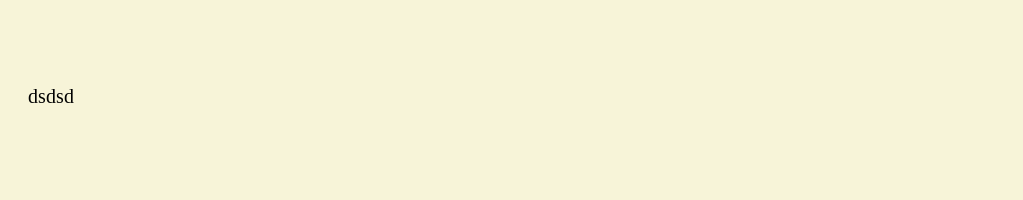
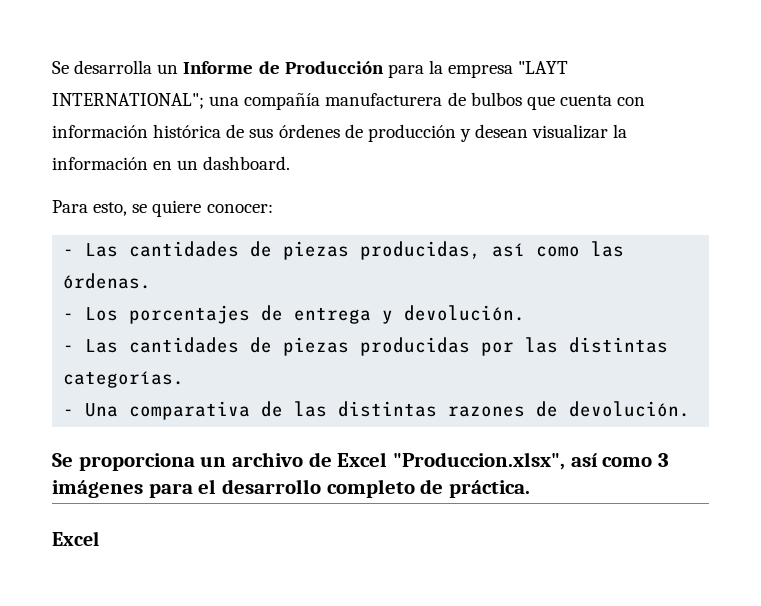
[28,89,74,103] dsdsd -> [52,60,569,78] [52,92,646,110] [52,124,628,142] [52,156,291,170] [52,200,273,217] [63,241,625,260] [63,273,152,289] [63,305,526,324] [63,337,669,356] [63,371,185,388] [63,401,691,420] [52,452,670,471] [52,479,531,498] [52,531,99,546] Se desarrolla un Informe de Producción para la empresa "LAYT INTERNATIONAL"; una compañía manufacturera de bulbos que cuenta con información histórica de sus órdenes de producción y desean visualizar la información en un dashboard. // Para esto, se quiere conocer: // - Las cantidades de piezas producidas, así como las órdenas. // - Los porcentajes de entrega y devolución. // - Las cantidades de piezas producidas por las distintas categorías. // - Una comparativa de las distintas razones de devolución. // Se proporciona un archivo de Excel "Produccion.xlsx", así como 3 imágenes para el desarrollo completo de práctica. // Excel

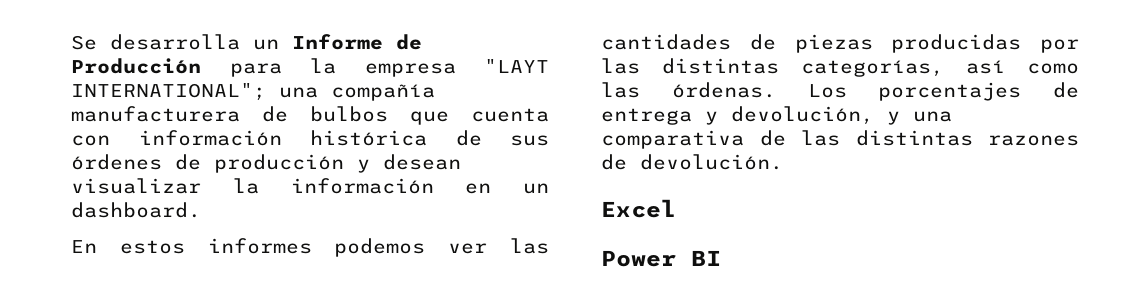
[52,200,273,217] [63,241,625,260] [63,273,152,289] [63,305,526,324] [63,339,119,353] Para esto, se quiere conocer: // - Las cantidades de piezas producidas, así como las órdenas. // - Los porcentajes de entrega y devolución. // - Las -> [71,238,549,257] En estos informes podemos ver las
[63,371,185,388] [63,403,119,417] categorías. // - Una -> [801,60,1079,77] [601,82,1079,101] [601,106,952,125] categorías, así como las órdenas. Los porcentajes de entrega y devolución, y una
[52,452,670,471] [52,479,531,498] [52,531,99,546] Se proporciona un archivo de Excel "Produccion.xlsx", así como 3 imágenes para el desarrollo completo de práctica. // Excel -> [601,199,676,218] [601,250,721,267] Excel // Power BI

